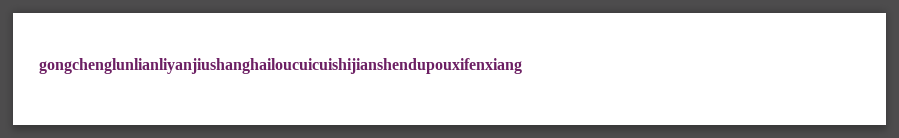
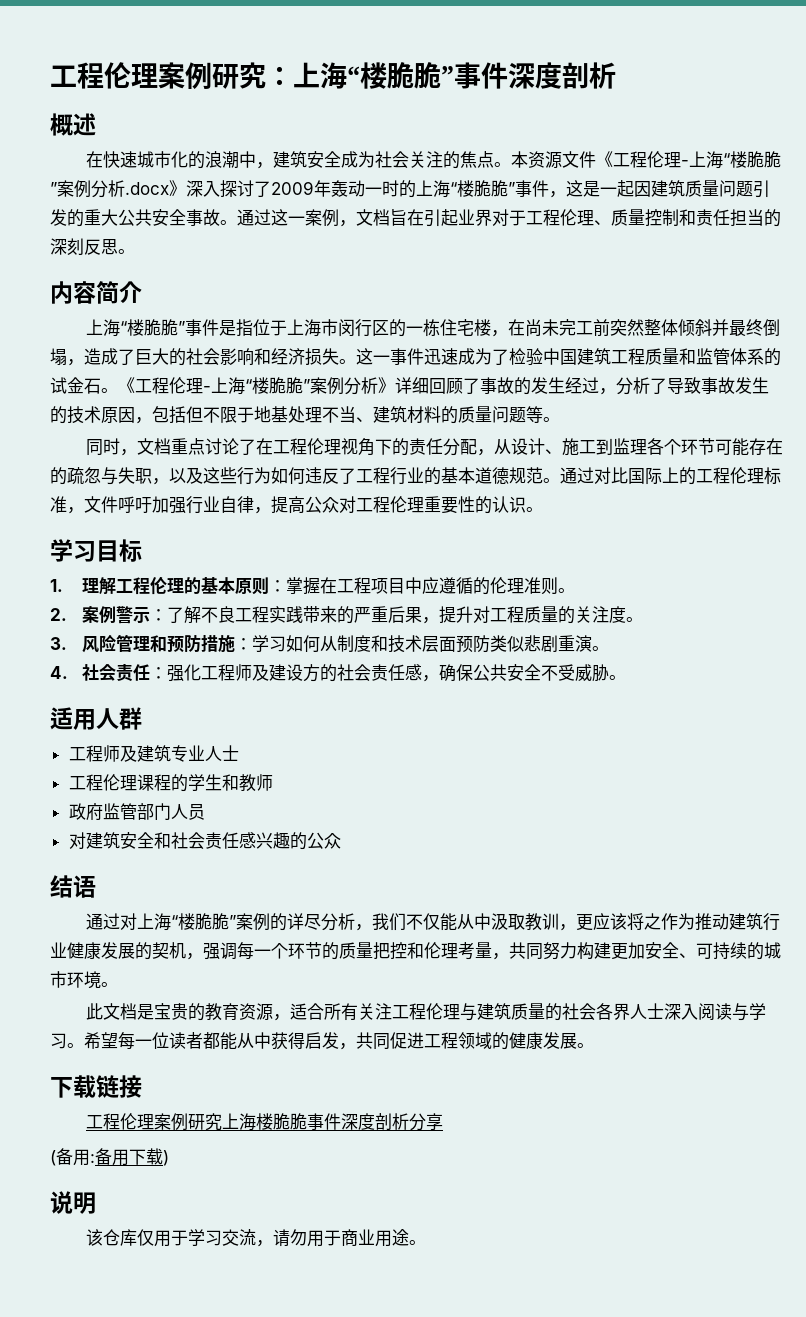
[39,58,522,74] gongchenglunlianliyanjiushanghailoucuicuishijianshendupouxifenxiang -> [50,62,616,89] [50,113,96,136] [85,151,781,169] [50,180,770,198] [50,209,781,227] [50,238,135,256] [50,281,142,304] [85,319,780,337] [50,348,781,366] [50,377,769,395] [50,406,560,424] [85,438,783,456] [50,467,781,485] [50,496,543,514] [50,539,142,562] [50,576,575,595] [50,606,643,624] [50,634,609,653] [50,664,626,682] [50,707,142,730] [68,745,239,762] [68,774,273,792] [68,803,205,821] [68,832,341,850] [50,875,96,898] [85,913,780,931] [50,942,781,960] [50,971,118,989] [85,1003,766,1021] [50,1032,594,1050] [50,1075,142,1098] [85,1113,443,1131] [50,1148,169,1166] [50,1191,96,1214] [85,1229,426,1247] 工程伦理案例研究：上海“楼脆脆”事件深度剖析 // 概述 // 在快速城市化的浪潮中，建筑安全成为社会关注的焦点。本资源文件《工程伦理-上海“楼脆脆”案例分析.docx》深入探讨了2009年轰动一时的上海“楼脆脆”事件，这是一起因建筑质量问题引发的重大公共安全事故。通过这一案例，文档旨在引起业界对于工程伦理、质量控制和责任担当的深刻反思。 // 内容简介 // 上海“楼脆脆”事件是指位于上海市闵行区的一栋住宅楼，在尚未完工前突然整体倾斜并最终倒塌，造成了巨大的社会影响和经济损失。这一事件迅速成为了检验中国建筑工程质量和监管体系的试金石。《工程伦理-上海“楼脆脆”案例分析》详细回顾了事故的发生经过，分析了导致事故发生的技术原因，包括但不限于地基处理不当、建筑材料的质量问题等。 // 同时，文档重点讨论了在工程伦理视角下的责任分配，从设计、施工到监理各个环节可能存在的疏忽与失职，以及这些行为如何违反了工程行业的基本道德规范。通过对比国际上的工程伦理标准，文件呼吁加强行业自律，提高公众对工程伦理重要性的认识。 // 学习目标 // 1.理解工程伦理的基本原则：掌握在工程项目中应遵循的伦理准则。 // 2.案例警示：了解不良工程实践带来的严重后果，提升对工程质量的关注度。 // 3.风险管理和预防措施：学习如何从制度和技术层面预防类似悲剧重演。 // 4.社会责任：强化工程师及建设方的社会责任感，确保公共安全不受威胁。 // 适用人群 // 工程师及建筑专业人士 // 工程伦理课程的学生和教师 // 政府监管部门人员 // 对建筑安全和社会责任感兴趣的公众 // 结语 // 通过对上海“楼脆脆”案例的详尽分析，我们不仅能从中汲取教训，更应该将之作为推动建筑行业健康发展的契机，强调每一个环节的质量把控和伦理考量，共同努力构建更加安全、可持续的城市环境。 // 此文档是宝贵的教育资源，适合所有关注工程伦理与建筑质量的社会各界人士深入阅读与学习。希望每一位读者都能从中获得启发，共同促进工程领域的健康发展。 // 下载链接 // 工程伦理案例研究上海楼脆脆事件深度剖析分享 // (备用:备用下载) // 说明 // 该仓库仅用于学习交流，请勿用于商业用途。

